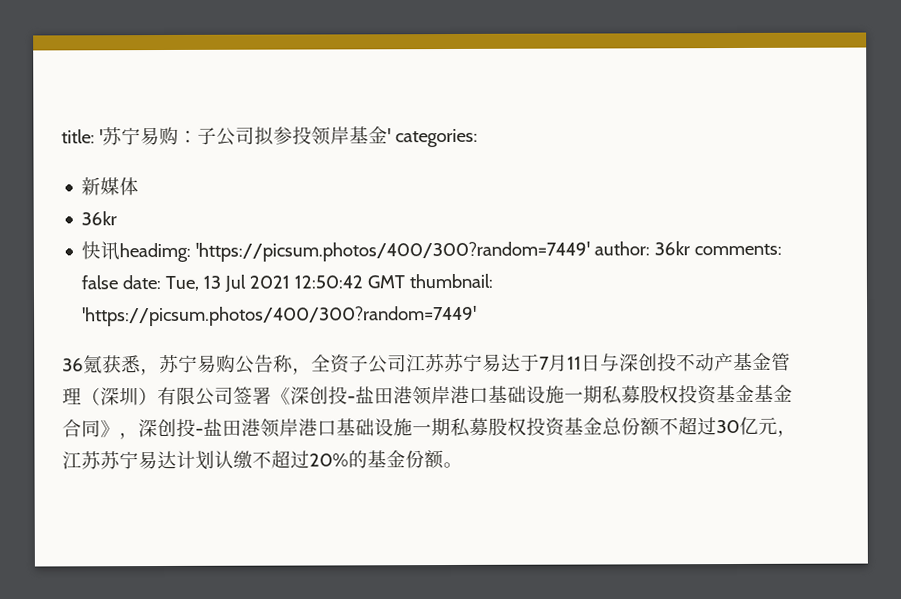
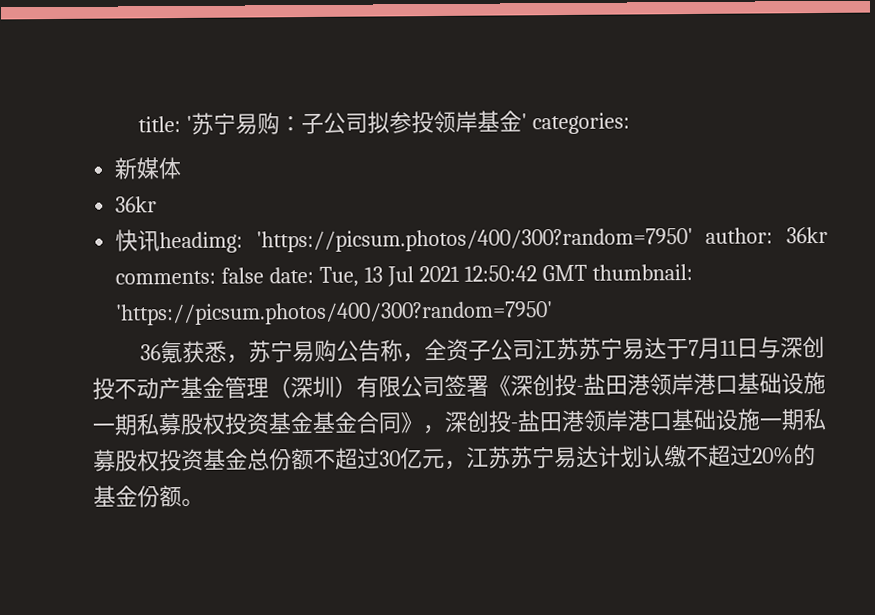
[195,241,591,262] 'https://picsum.photos/400/300?random=7449' -> [255,227,693,253] 'https://picsum.photos/400/300?random=7950'
[82,305,478,327] 'https://picsum.photos/400/300?random=7449' -> [115,301,554,326] 'https://picsum.photos/400/300?random=7950'

